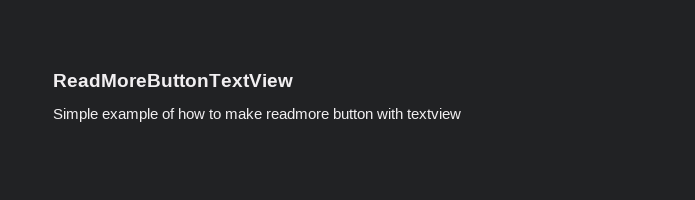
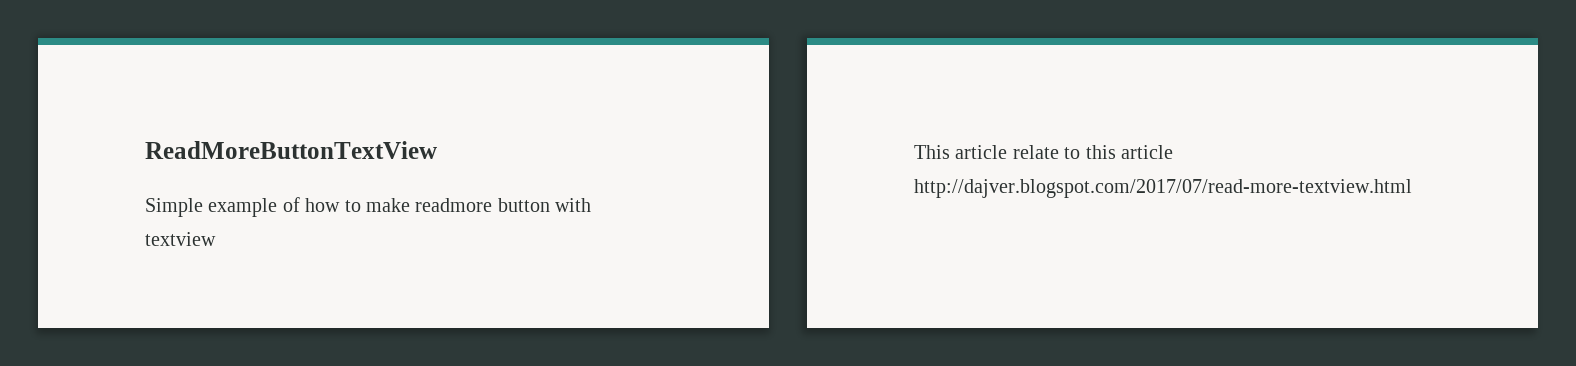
(462, 113) none -> [914,145,1173,159] [914,179,1412,198] // This article relate to this article http://dajver.blogspot.com/2017/07/read-more-textview.html

